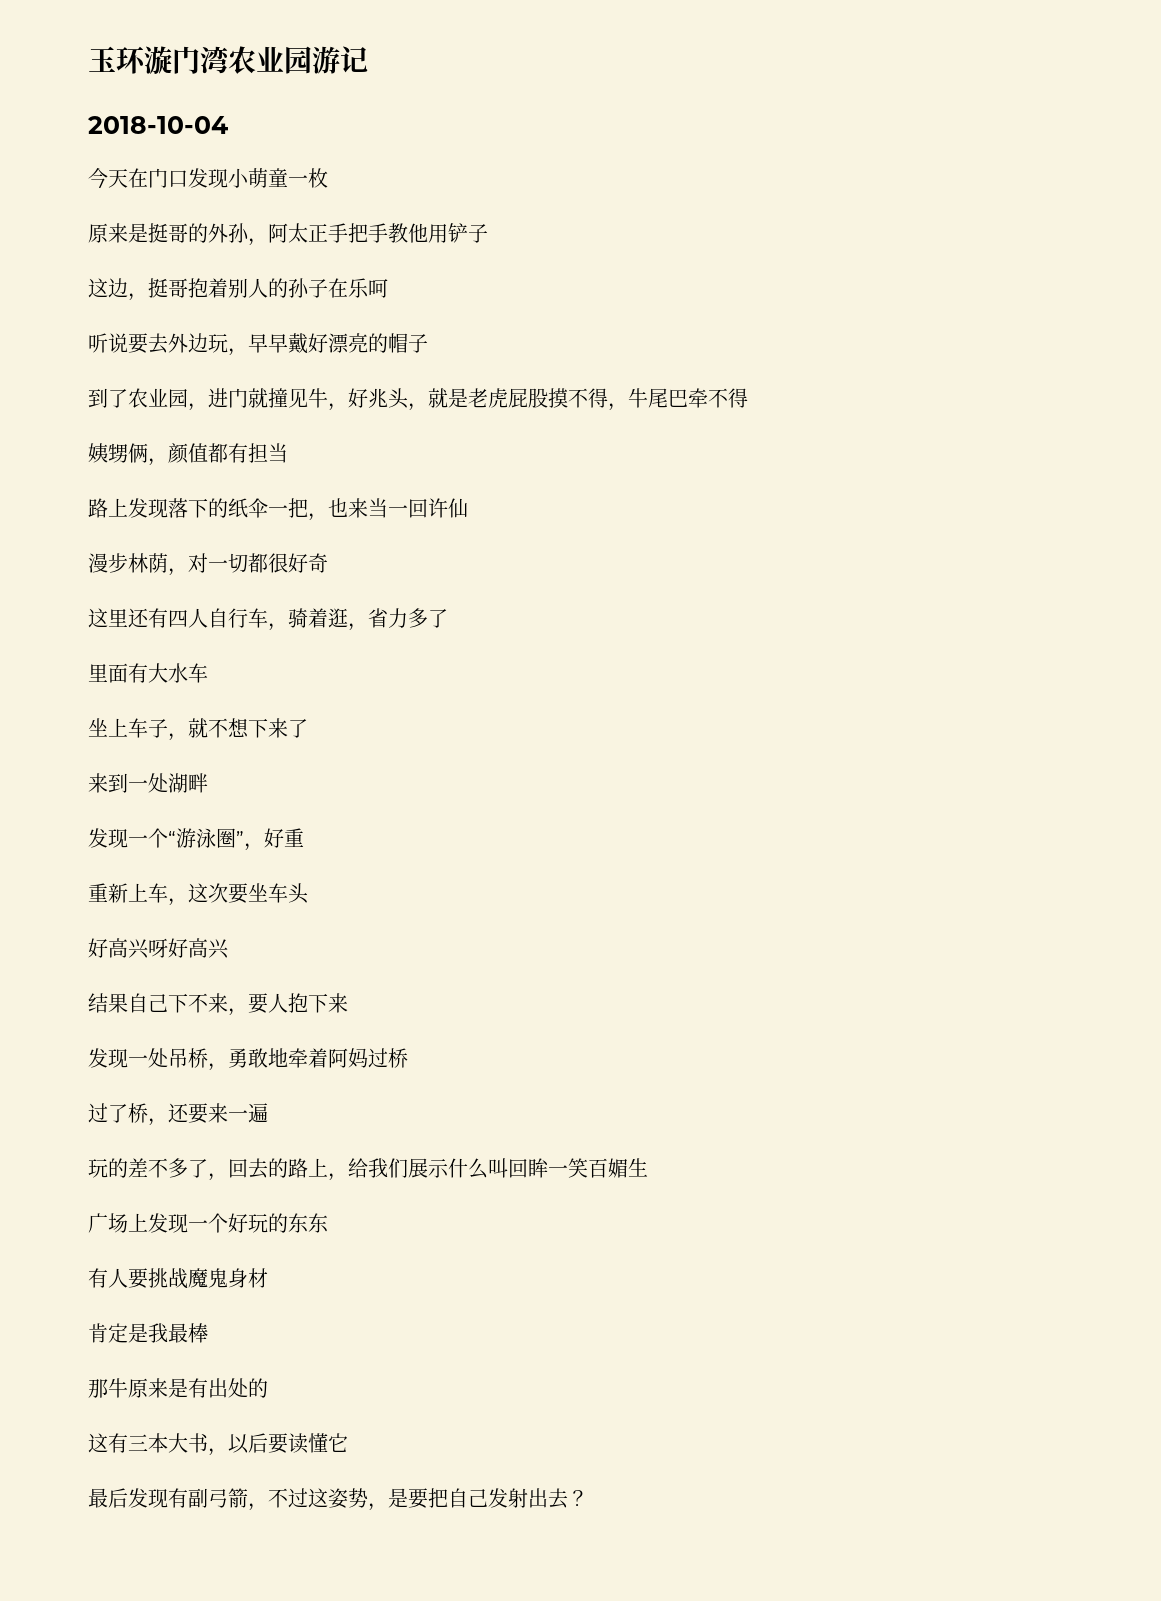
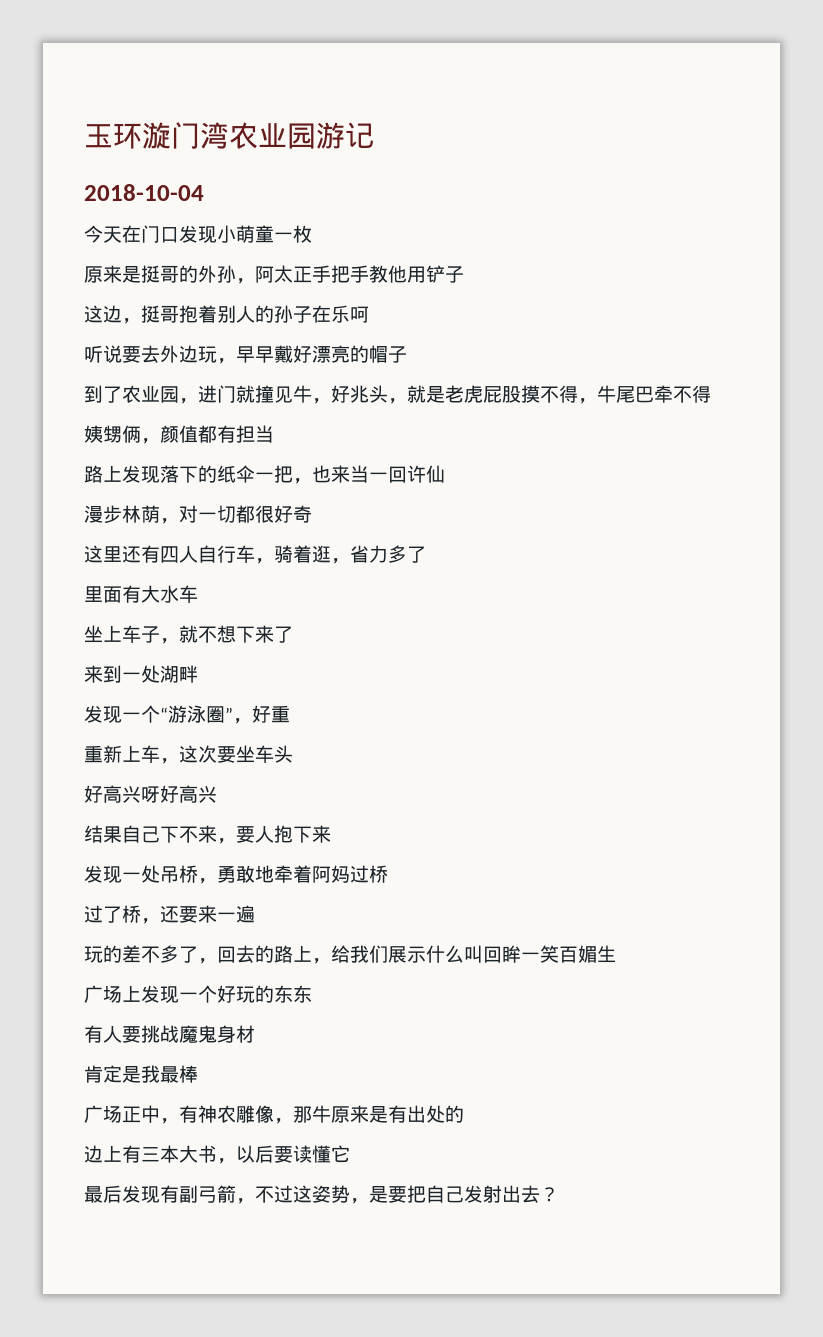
(208, 1333) none -> [84,1105,293,1124] 广场正中，有神农雕像，
[88,1433,108,1453] 这 -> [84,1145,122,1163] 边上

